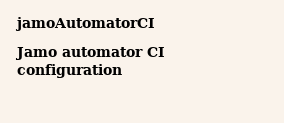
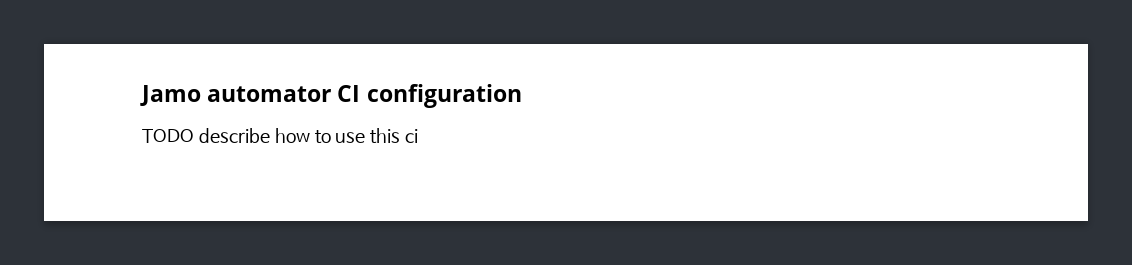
[15,17,155,31] jamoAutomatorCI // -> (140, 95) none
(122, 71) none -> [142,128,419,144] // TODO describe how to use this ci

